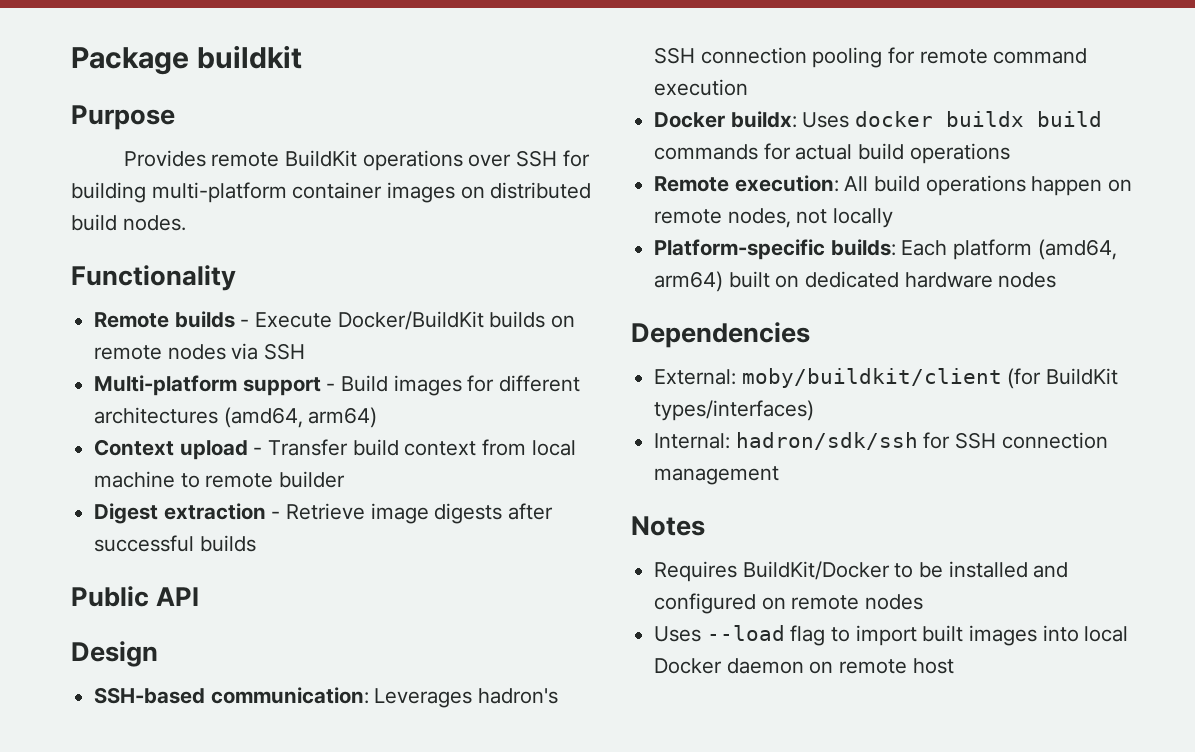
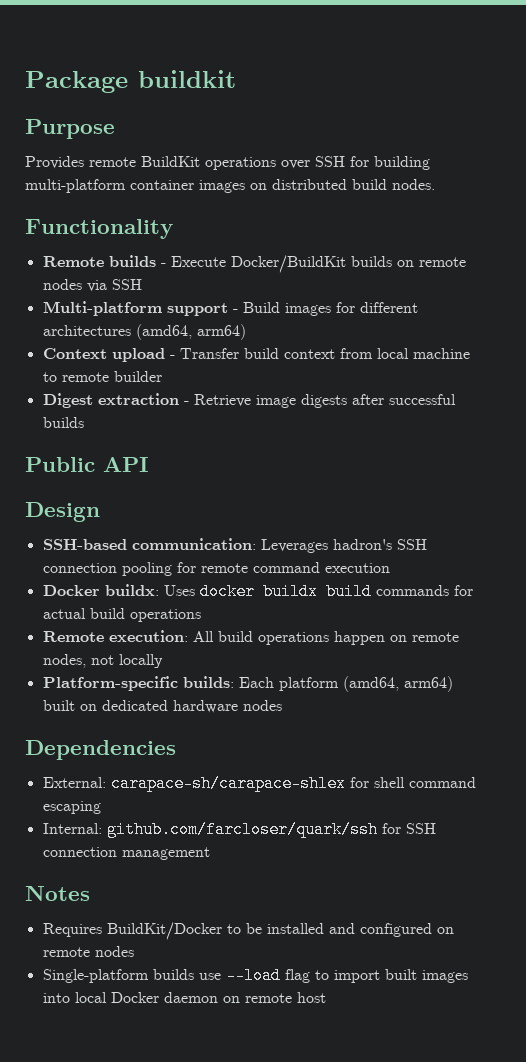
[741,368,1119,389] [654,400,815,421] moby/buildkit/client (for BuildKit types/interfaces) -> [110,775,476,792] [42,801,101,814] carapace-sh/carapace-shlex for shell command escaping
[735,432,918,450] hadron/sdk/ssh -> [106,821,378,838] github.com/farcloser/quark/ssh
[654,626,702,642] Uses -> [42,969,221,983] Single-platform builds use

